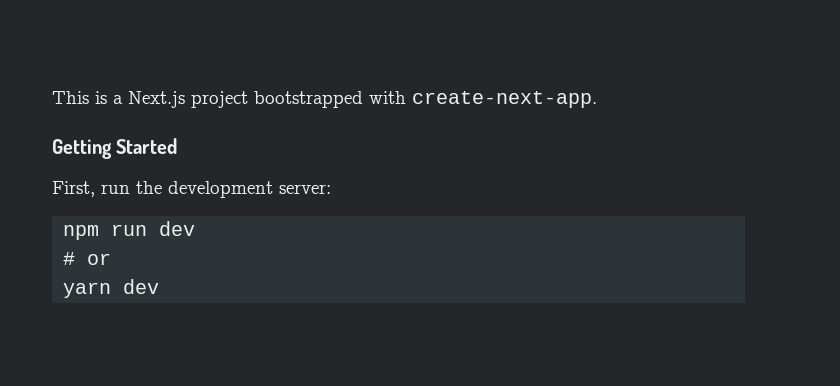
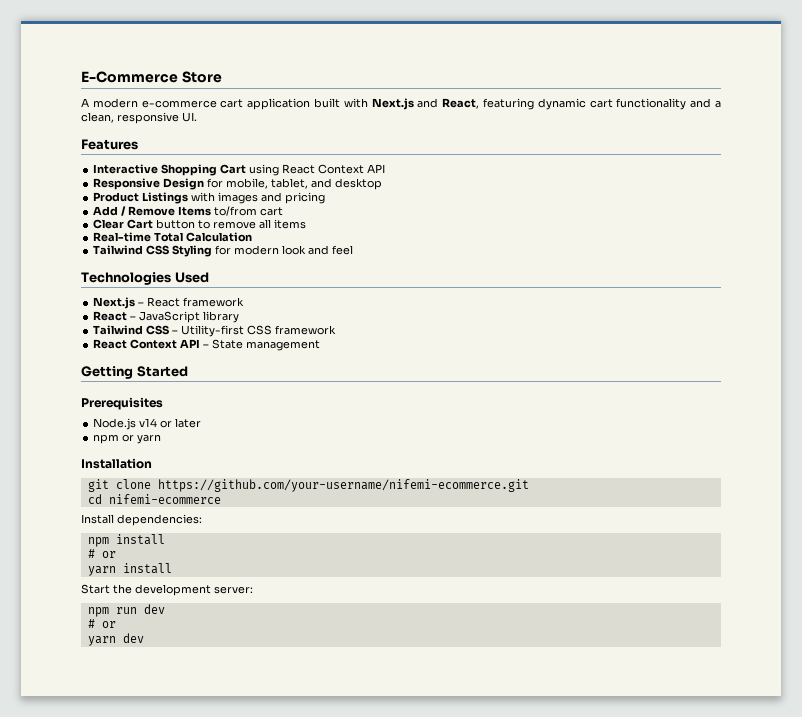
[52,91,597,108] [52,138,178,159] [52,181,130,197] This is a Next.js project bootstrapped with create-next-app. // Getting Started // First, run -> [81,71,222,83] [81,98,721,110] [81,112,197,124] [81,139,138,150] [93,164,386,176] [93,178,383,190] [93,192,326,204] [93,206,284,216] [93,219,307,229] [93,232,253,242] [93,245,354,257] [81,272,209,285] [93,297,245,309] [93,311,240,323] [93,325,337,337] [93,339,321,351] [81,366,188,379] [81,397,163,410] [93,418,202,430] [93,434,162,444] [81,458,152,469] [87,479,529,492] [87,494,221,504] [81,514,202,526] [87,534,165,547] [87,549,116,558] [87,563,172,576] [81,584,110,594] E-Commerce Store // A modern e-commerce cart application built with Next.js and React, featuring dynamic cart functionality and a clean, responsive UI. // Features // Interactive Shopping Cart using React Context API // Responsive Design for mobile, tablet, and desktop // Product Listings with images and pricing // Add / Remove Items to/from cart // Clear Cart button to remove all items // Real-time Total Calculation // Tailwind CSS Styling for modern look and feel // Technologies Used // Next.js – React framework // React – JavaScript library // Tailwind CSS – Utility-first CSS framework // React Context API – State management // Getting Started // Prerequisites // Node.js v14 or later // npm or yarn // Installation // git clone https://github.com/your-username/nifemi-ecommerce.git // cd nifemi-ecommerce // Install dependencies: // npm install // # or // yarn install // Start

